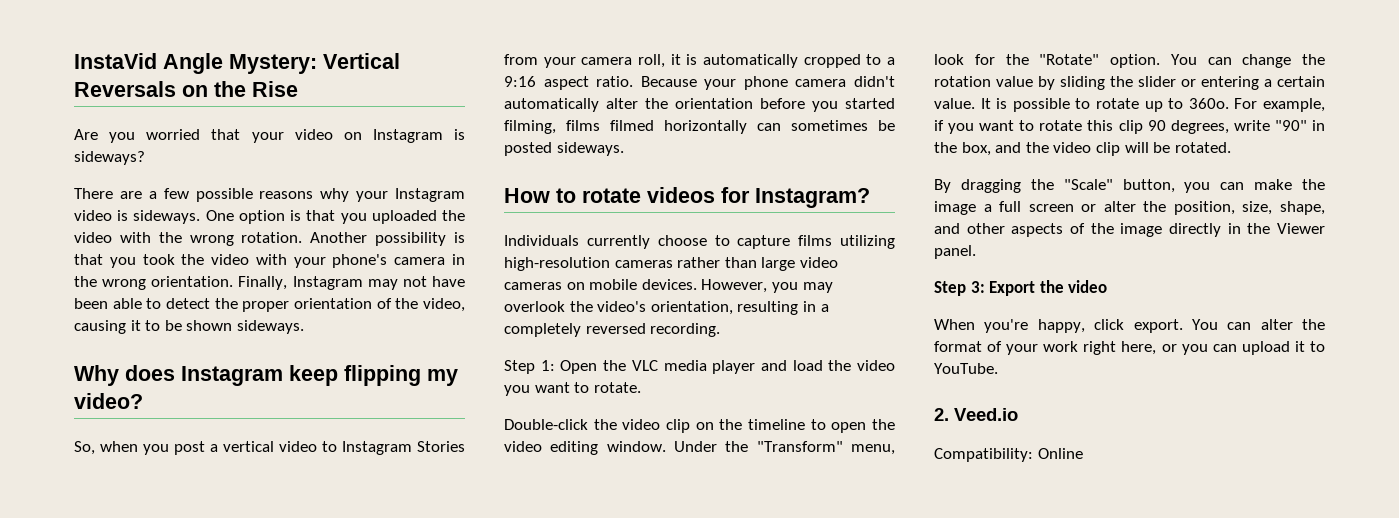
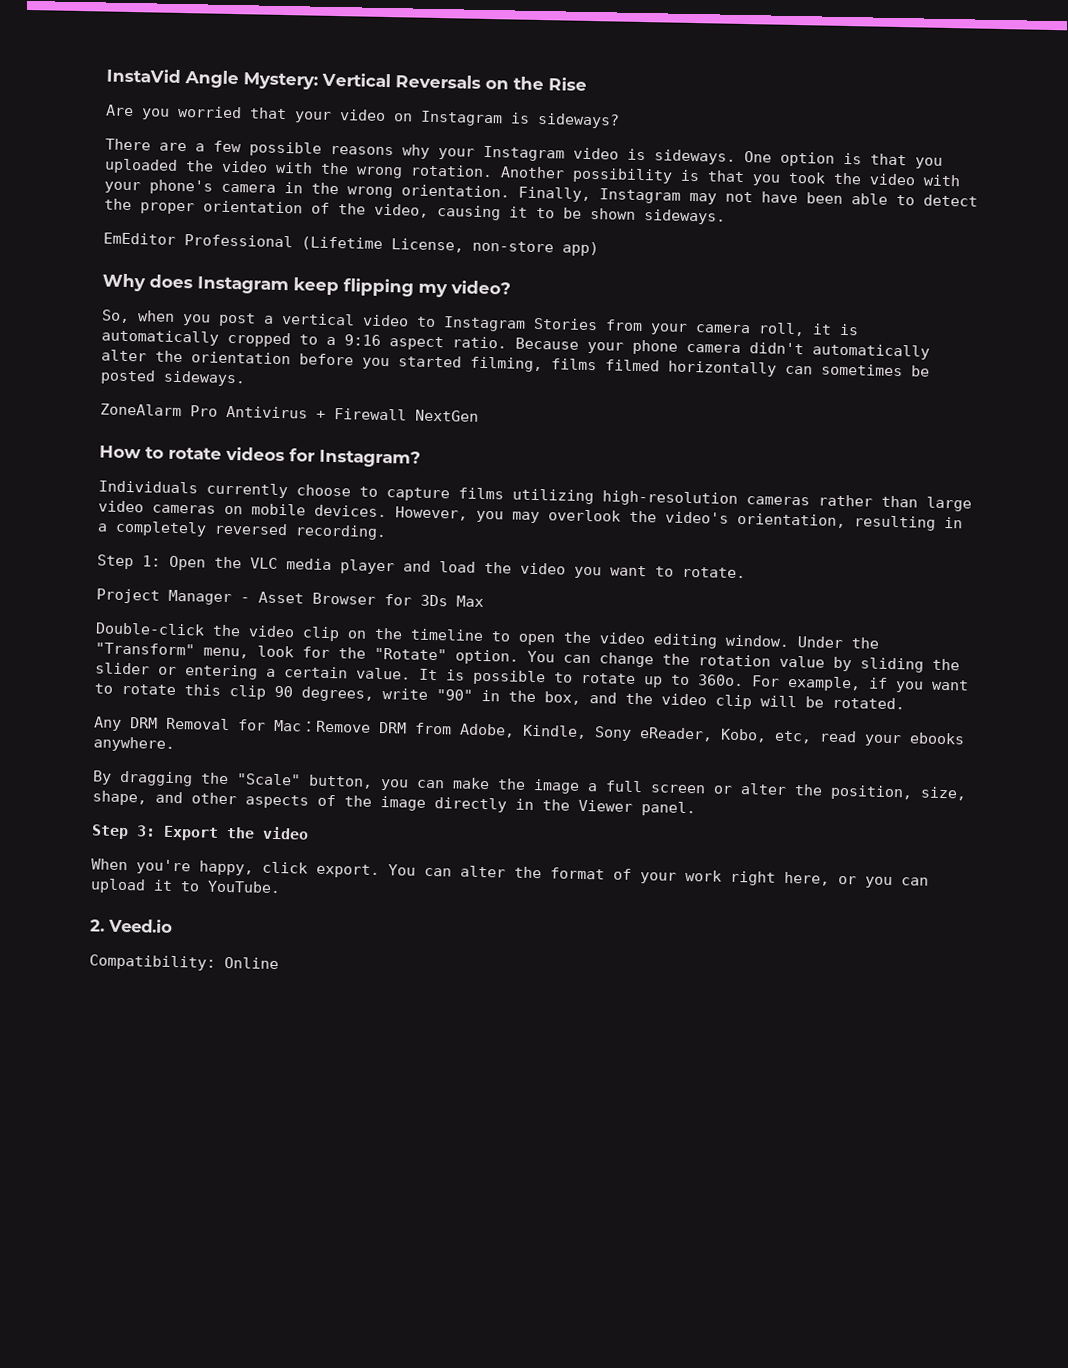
(304, 327) none -> [103,232,599,257] // EmEditor Professional (Lifetime License, non-store app)
(624, 149) none -> [100,403,479,422] // ZoneAlarm Pro Antivirus + Firewall NextGen
(641, 387) none -> [96,588,484,607] // Project Manager - Asset Browser for 3Ds Max
(1231, 147) none -> [94,716,965,747] [93,736,175,752] // Any DRM Removal for Mac：Remove DRM from Adobe, Kindle, Sony eReader, Kobo, etc, read your ebooks anywhere.

